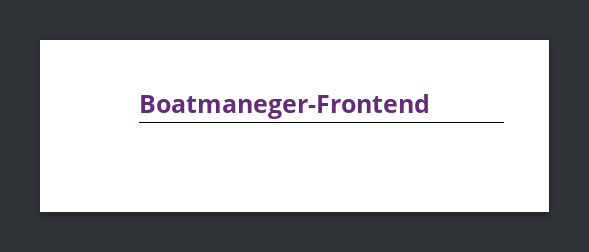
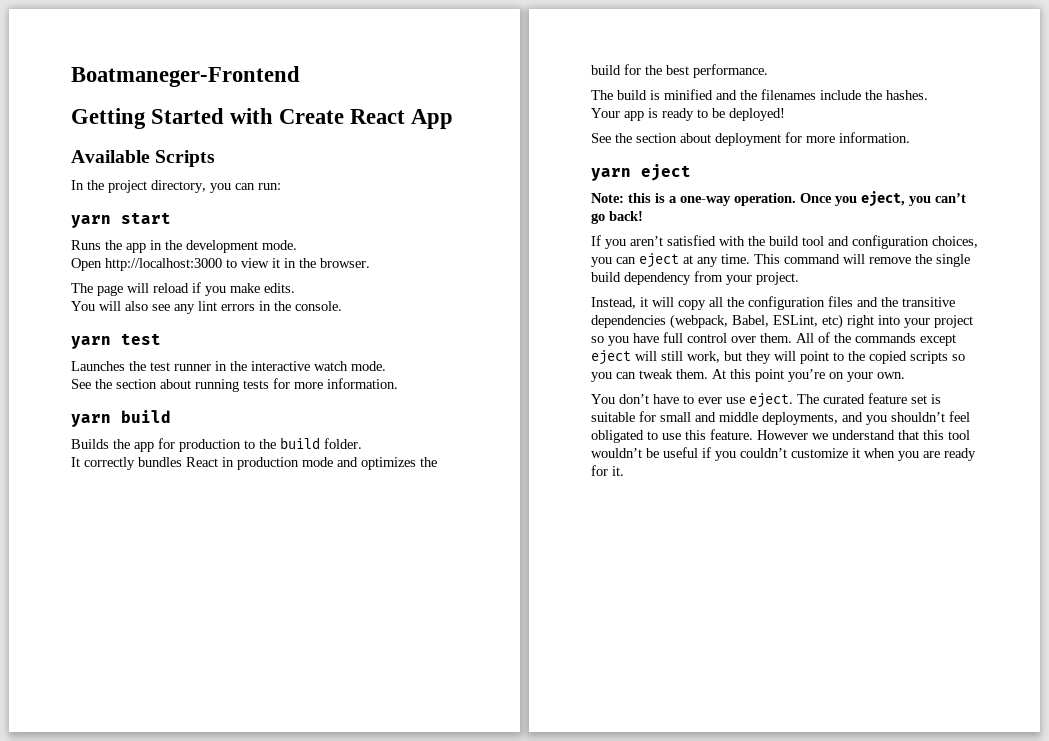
(430, 106) none -> [71,108,454,129] [71,150,216,167] [71,180,281,193] [71,212,171,228] [71,240,297,253] [71,258,370,271] [71,282,295,296] [71,301,342,314] [71,333,161,349] [71,361,386,371] [71,378,398,392] [71,410,171,427] [71,437,362,452] [71,457,437,470] [591,64,768,78] [591,89,928,100] [591,108,785,121] [591,132,910,146] [591,164,691,181] [591,191,966,207] [591,211,643,224] [591,235,978,249] [591,253,970,268] [591,271,799,285] [591,296,955,310] [591,314,973,329] [591,332,956,346] [591,350,965,365] [591,369,905,382] [591,393,941,408] [591,411,970,425] [591,429,970,443] [591,447,976,461] [591,465,624,476] // Getting Started with Create React App // Available Scripts // In the project directory, you can run: // yarn start // Runs the app in the development mode. // Open http://localhost:3000 to view it in the browser. // The page will reload if you make edits. // You will also see any lint errors in the console. // yarn test // Launches the test runner in the interactive watch mode. // See the section about running tests for more information. // yarn build // Builds the app for production to the build folder. // It correctly bundles React in production mode and optimizes the build for the best performance. // The build is minified and the filenames include the hashes. // Your app is ready to be deployed! // See the section about deployment for more information. // yarn eject // Note: this is a one-way operation. Once you eject, you can’t go back! // If you aren’t satisfied with the build tool and configuration choices, you can eject at any time. This command will remove the single build dependency from your project. // Instead, it will copy all the configuration files and the transitive dependencies (webpack, Babel, ESLint, etc) right into your project so you have full control over them. All of the commands except eject will still work, but they will point to the copied scripts so you can tweak them. At this point you’re on your own. // You don’t have to ever use eject. The curated feature set is suitable for small and middle deployments, and you shouldn’t feel obligated to use this feature. However we understand that this tool wouldn’t be useful if you couldn’t customize it when you are ready for it.

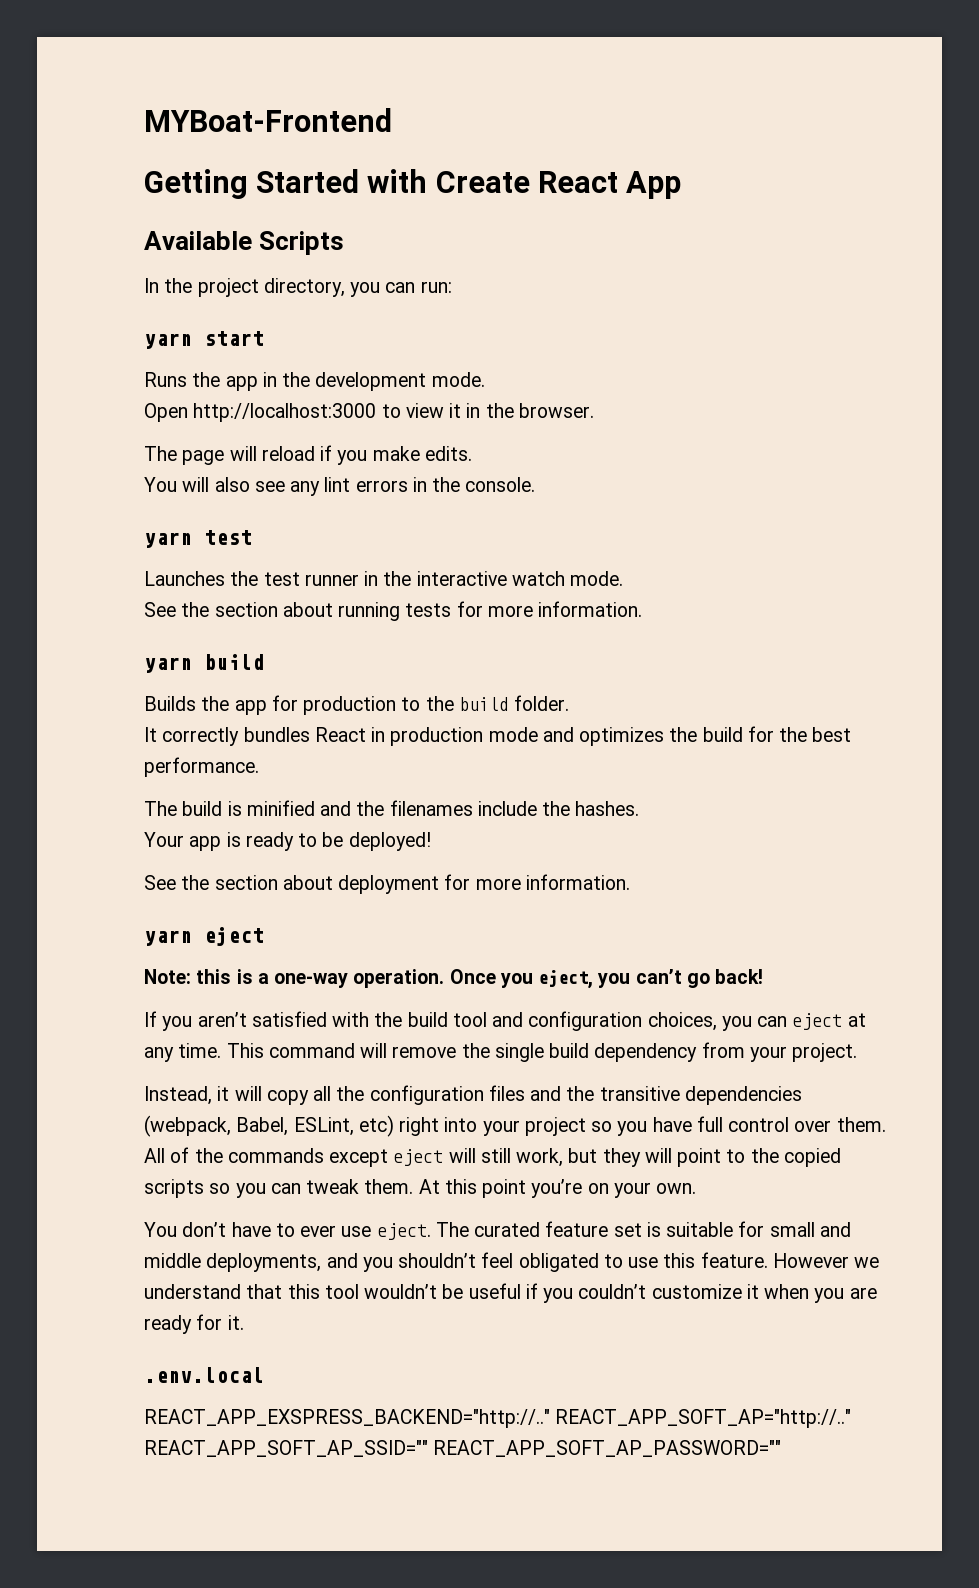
[71,66,300,87] Boatmaneger-Frontend -> [144,108,392,132] MYBoat-Frontend
(624, 471) none -> [144,1367,264,1383] [144,1409,852,1428] [144,1440,782,1457] // .env.local // REACT_APP_EXSPRESS_BACKEND="http://.." REACT_APP_SOFT_AP="http://.." REACT_APP_SOFT_AP_SSID="" REACT_APP_SOFT_AP_PASSWORD=""

